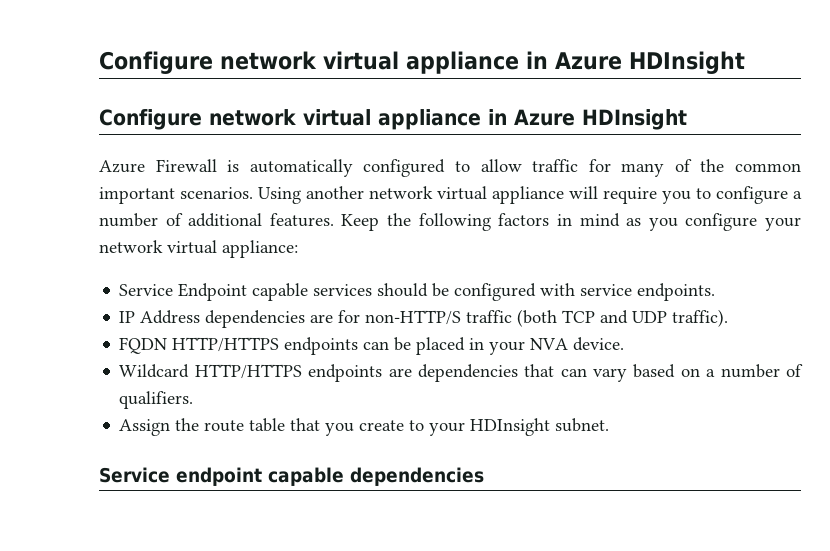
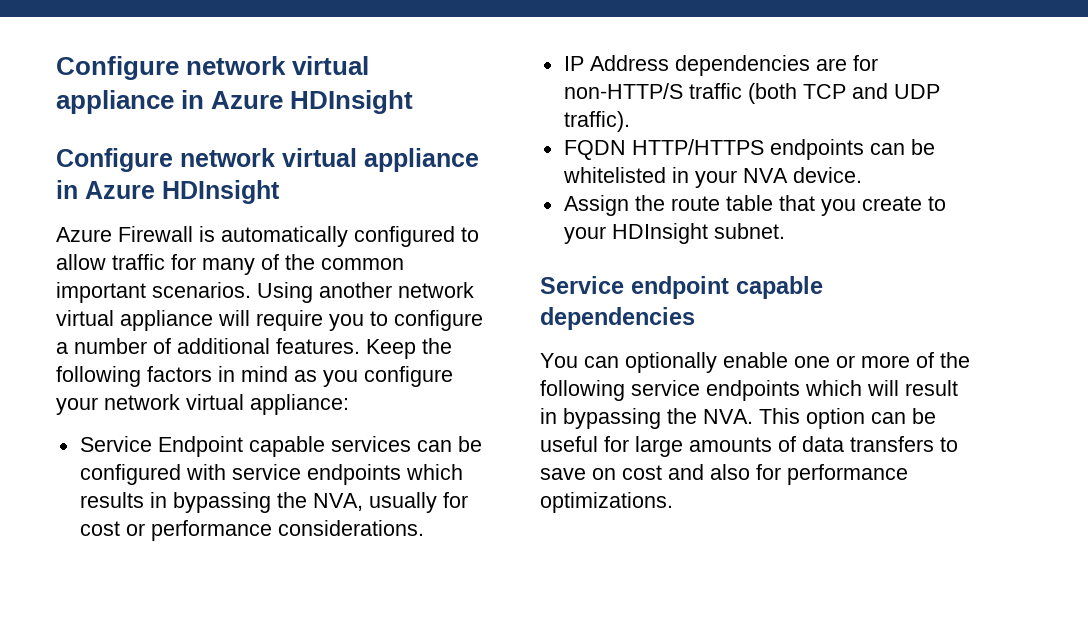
[377,283,429,297] should -> [416,440,452,452] can
[637,283,716,301] endpoints. -> [306,464,463,485] [79,492,468,513] [79,520,424,541] endpoints which results in bypassing the NVA, usually for cost or performance considerations.
[416,337,466,355] placed -> [562,167,666,183] whitelisted
[119,364,804,382] [119,391,194,409] // Wildcard HTTP/HTTPS endpoints are dependencies that can vary based on a number of qualifiers. -> (862, 175) none
(484, 476) none -> [540,352,970,373] [540,380,958,401] [540,408,936,429] [540,436,958,457] [540,464,908,485] [540,492,673,513] // You can optionally enable one or more of the following service endpoints which will result in bypassing the NVA. This option can be useful for large amounts of data transfers to save on cost and also for performance optimizations.

